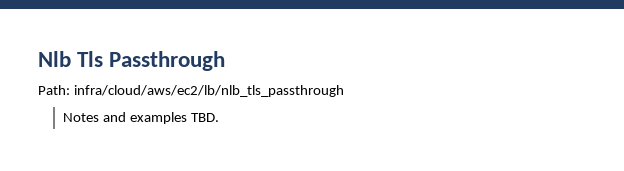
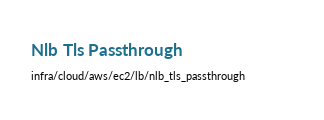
[38,85,70,95] Path: -> (184, 51) none
[62,112,219,124] // Notes and examples TBD. -> (245, 76) none

